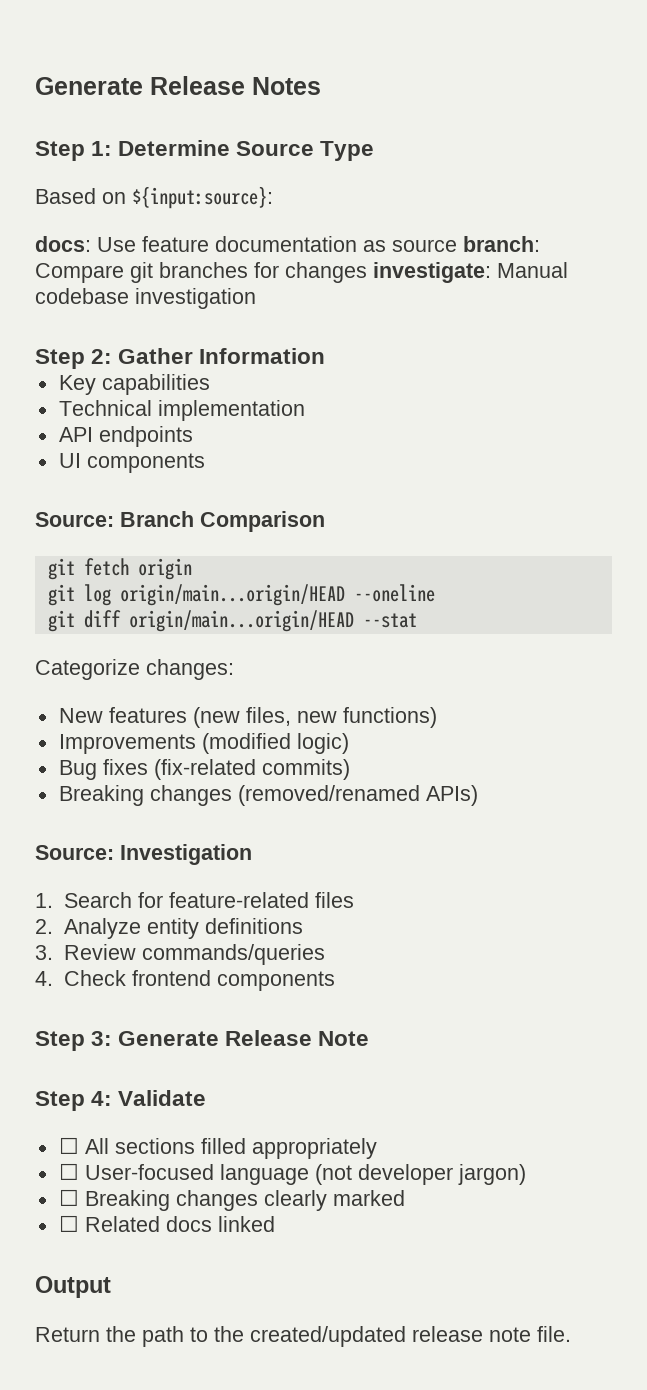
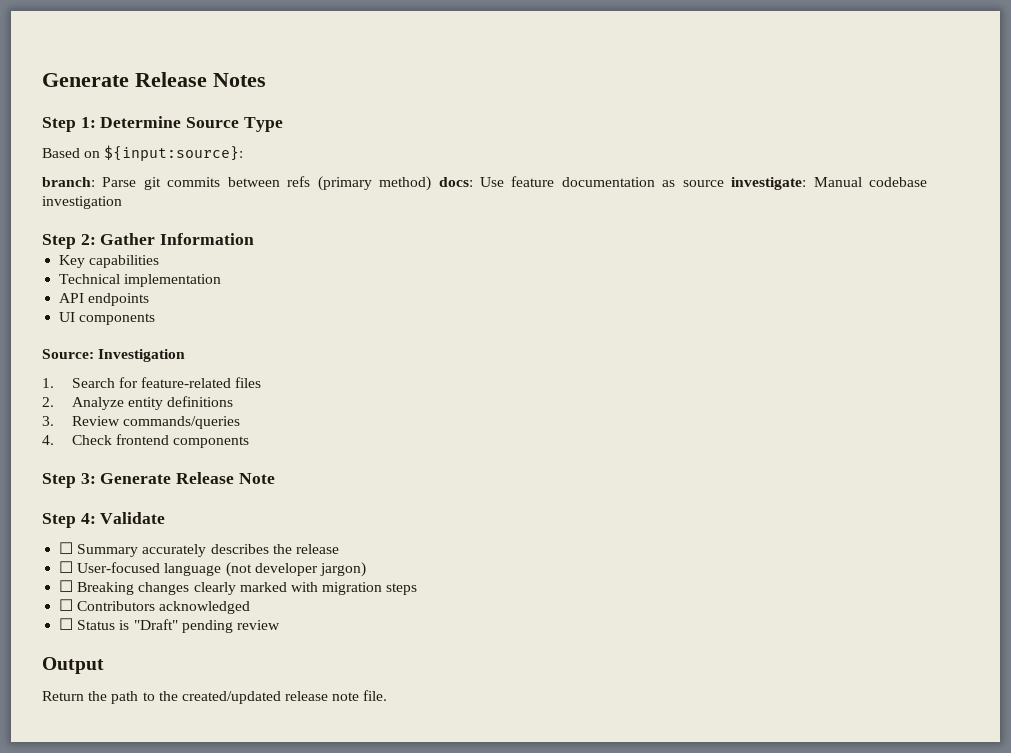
(273, 197) none -> [42,176,432,191] branch: Parse git commits between refs (primary method)
[463,236,540,252] [35,262,367,283] branch: Compare git branches for changes -> (724, 183) none
[35,511,325,532] [47,558,192,580] [47,584,435,606] [47,610,417,632] [35,659,234,680] [58,707,437,728] [58,733,349,754] [58,759,350,780] [58,785,478,806] // Source: Branch Comparison // git fetch origin // git log origin/main...origin/HEAD --oneline // git diff origin/main...origin/HEAD --stat // Categorize changes: // New features (new files, new functions) // Improvements (modified logic) // Bug fixes (fix-related commits) // Breaking changes (removed/renamed APIs) -> (156, 319) none
[84,1138,377,1159] All sections filled appropriately -> [77,544,339,557] Summary accurately describes the release
[58,1215,275,1232] // ☐ Related docs linked -> [290,582,418,595] [59,599,251,614] [59,618,280,633] with migration steps // ☐ Contributors acknowledged // ☐ Status is "Draft" pending review

